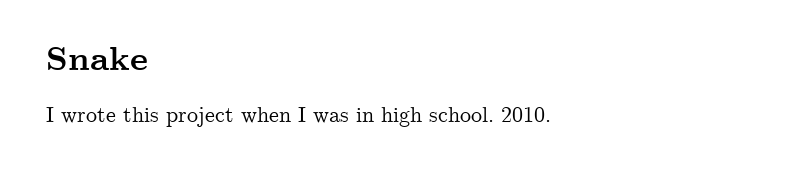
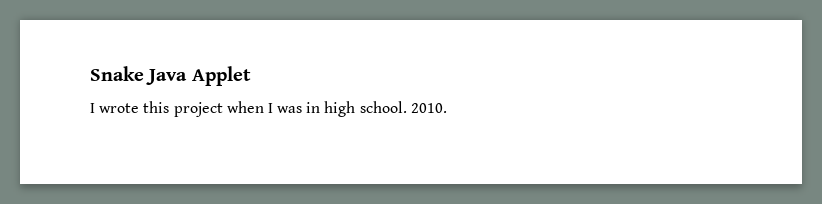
(148, 58) none -> [146,66,251,86] Java Applet

